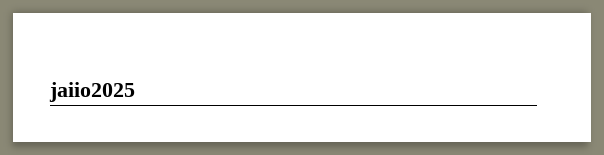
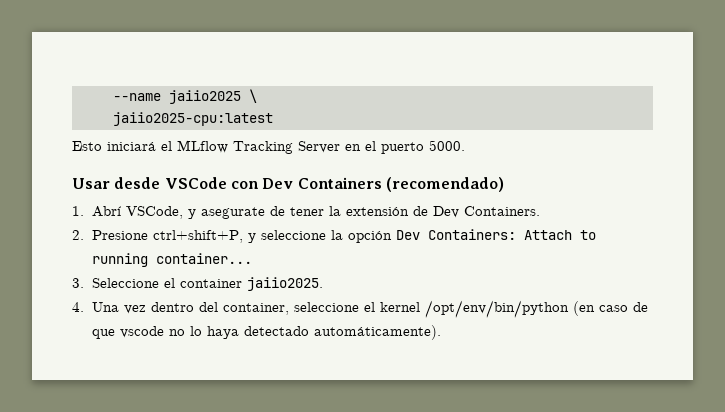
[49,82,135,102] jaiio2025 -> [113,89,257,104] [113,112,273,126] [72,140,465,154] [72,177,504,192] [72,206,540,219] [72,229,596,243] [91,253,252,267] [72,277,323,291] [72,300,648,318] [91,325,441,340] --name jaiio2025 \ // jaiio2025-cpu:latest // Esto iniciará el MLflow Tracking Server en el puerto 5000. // Usar desde VSCode con Dev Containers (recomendado) // 1. Abrí VSCode, y asegurate de tener la extensión de Dev Containers. // 2. Presione ctrl+shift+P, y seleccione la opción Dev Containers: Attach to running container... // 3. Seleccione el container jaiio2025. // 4. Una vez dentro del container, seleccione el kernel /opt/env/bin/python (en caso de que vscode no lo haya detectado automáticamente).

